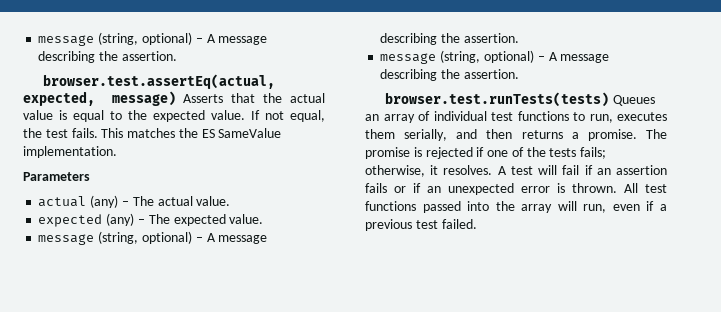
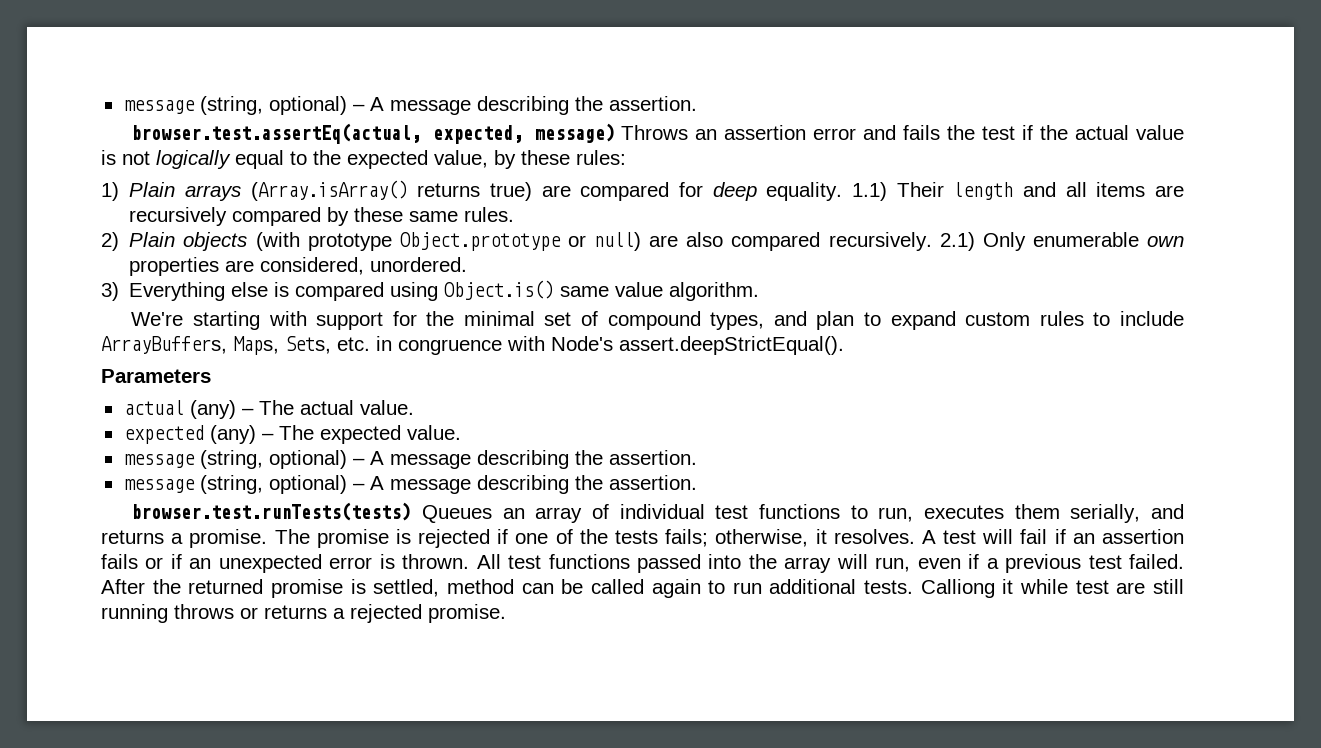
[183,93,256,103] Asserts that -> [621,125,1034,140] Throws an assertion error and fails the test if
(67, 115) none -> [122,150,231,169] not logically
[211,110,325,122] [23,128,282,138] [23,146,117,158] value. If not equal, the test fails. This matches the ES SameValue implementation. -> [434,150,626,169] [101,180,1184,201] [129,207,515,226] [101,232,1184,251] [129,257,468,276] [101,280,760,301] [131,311,1184,330] [101,336,844,355] value, by these rules: // 1) Plain arrays (Array.isArray() returns true) are compared for deep equality. 1.1) Their length and all items are recursively compared by these same rules. // 2) Plain objects (with prototype Object.prototype or null) are also compared recursively. 2.1) Only enumerable own properties are considered, unordered. // 3) Everything else is compared using Object.is() same value algorithm. // We're starting with support for the minimal set of compound types, and plan to expand custom rules to include ArrayBuffers, Maps, Sets, etc. in congruence with Node's assert.deepStrictEqual().
[486,129,513,139] then -> (1184, 511) none
(477, 224) none -> [101,579,1184,598] [101,604,506,623] After the returned promise is settled, method can be called again to run additional tests. Calliong it while test are still running throws or returns a rejected promise.

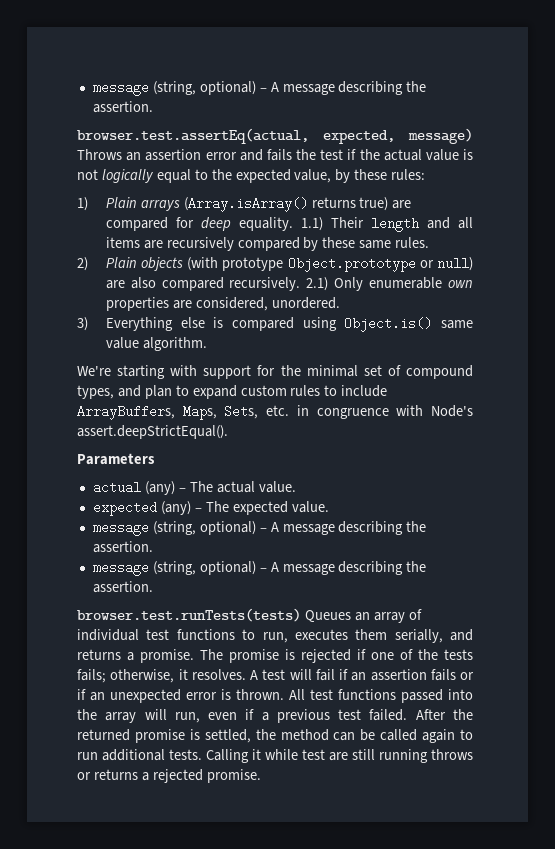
(440, 588) none -> [255,729,276,740] the
[920,579,995,598] Calliong -> [206,749,249,763] Calling

